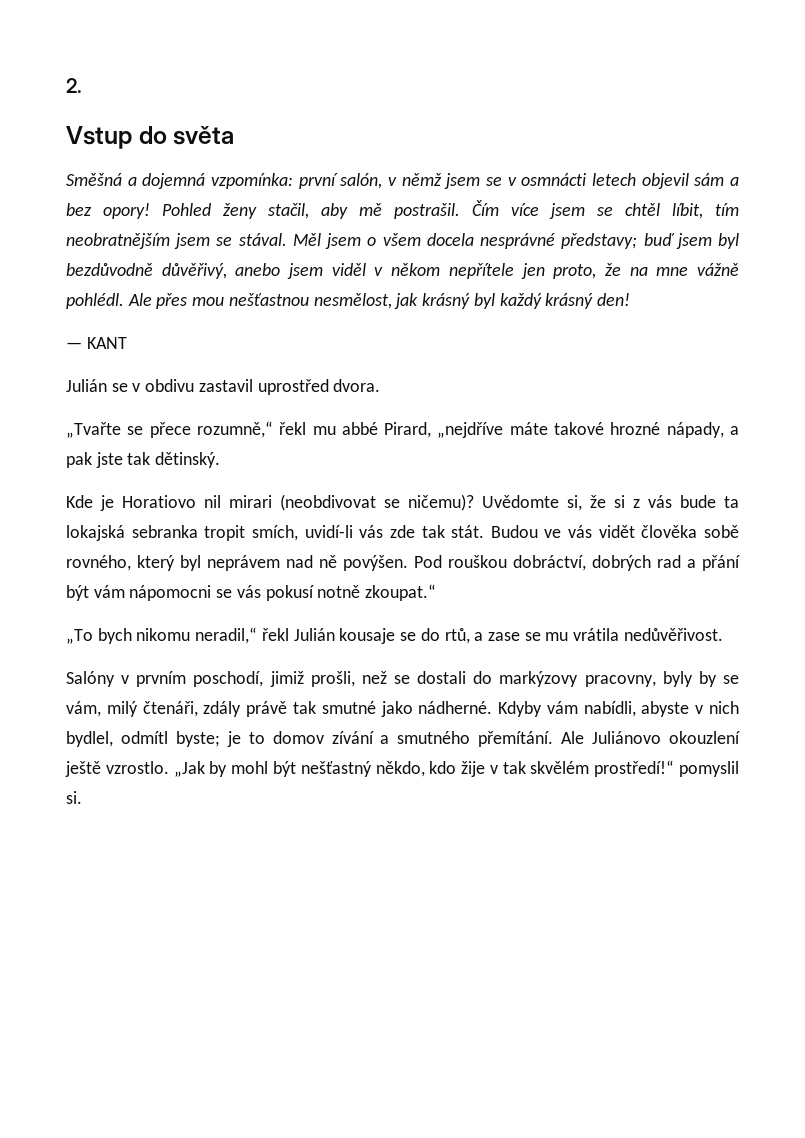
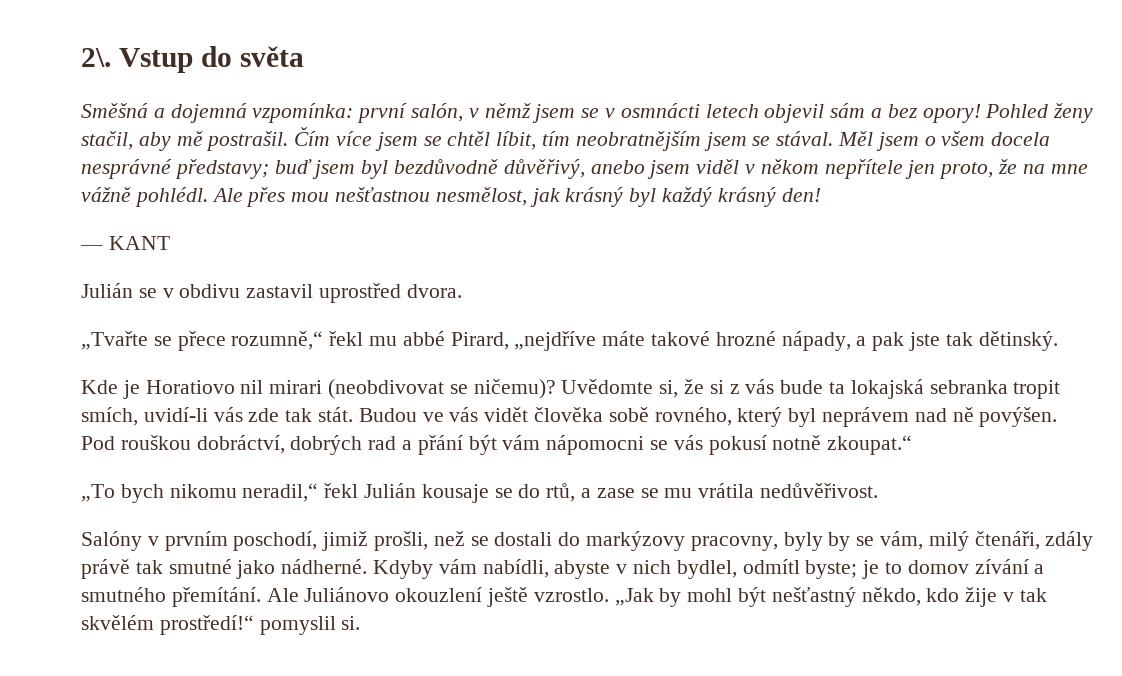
[66,78,82,93] 2. // -> [81,48,111,67] 2\.

